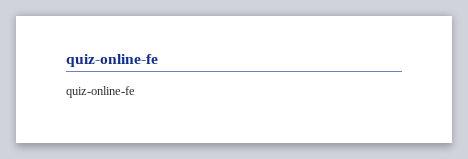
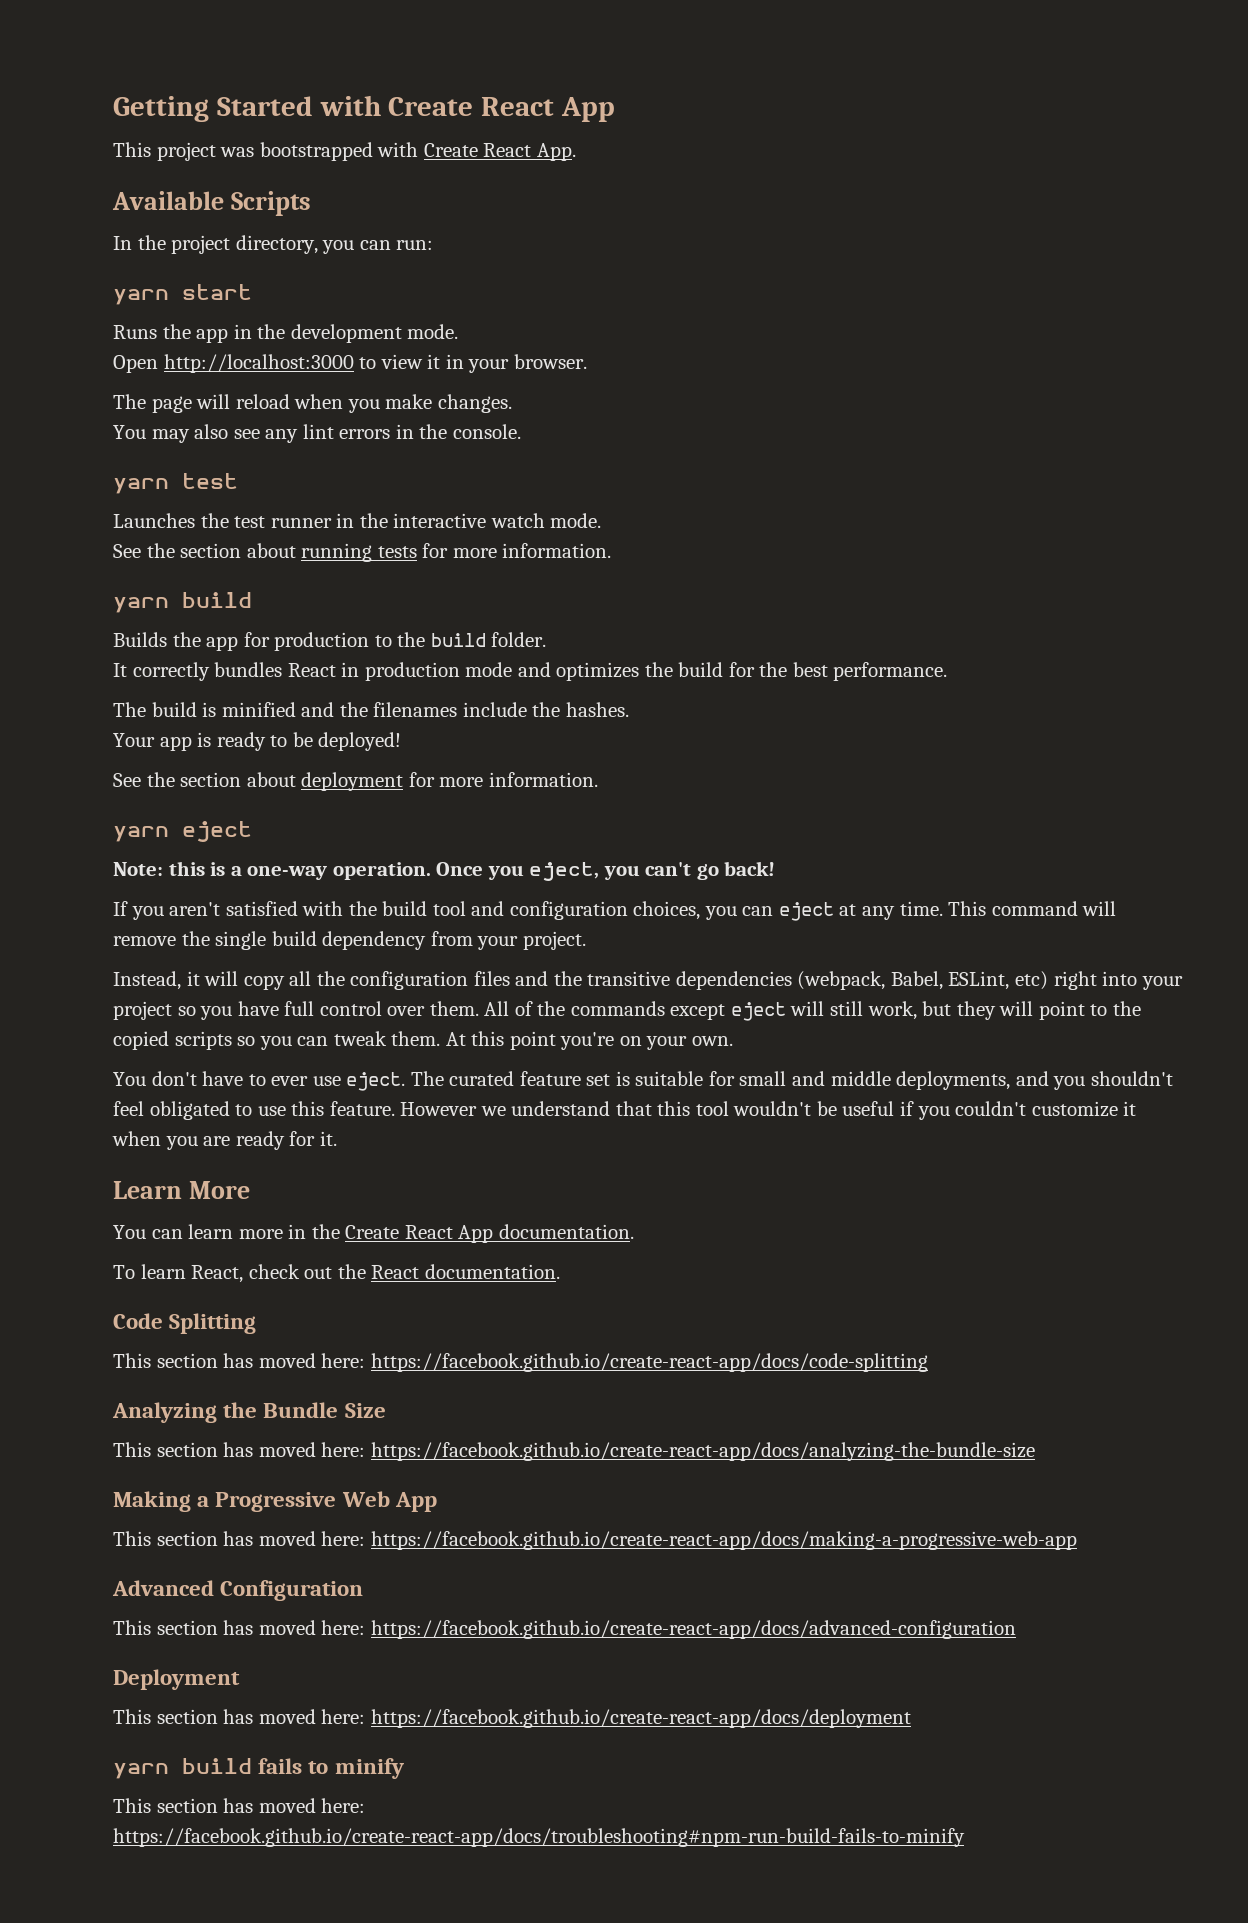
[66,54,158,67] [66,86,135,98] quiz-online-fe // quiz-online-fe -> [113,95,616,122] [113,142,576,161] [112,191,311,216] [113,235,434,254] [113,284,252,305] [113,324,459,343] [113,354,587,373] [113,394,512,413] [113,424,521,443] [113,473,238,494] [113,513,602,528] [113,543,612,562] [113,592,252,613] [113,632,547,651] [113,662,948,681] [113,702,629,717] [113,732,402,751] [113,772,598,791] [113,821,252,842] [113,861,776,881] [113,901,1117,921] [113,931,586,950] [113,971,1183,990] [113,1001,1141,1021] [113,1031,733,1050] [113,1071,1173,1091] [113,1101,1137,1120] [112,1131,337,1150] [113,1181,250,1199] [113,1224,634,1243] [113,1264,560,1283] [113,1313,257,1334] [113,1353,928,1372] [112,1402,386,1423] [113,1442,1035,1461] [113,1491,437,1512] [113,1531,1077,1550] [112,1580,364,1601] [113,1620,1016,1639] [113,1669,240,1690] [113,1709,911,1728] [113,1758,404,1779] [113,1798,366,1813] [113,1828,965,1847] Getting Started with Create React App // This project was bootstrapped with Create React App. // Available Scripts // In the project directory, you can run: // yarn start // Runs the app in the development mode. // Open http://localhost:3000 to view it in your browser. // The page will reload when you make changes. // You may also see any lint errors in the console. // yarn test // Launches the test runner in the interactive watch mode. // See the section about running tests for more information. // yarn build // Builds the app for production to the build folder. // It correctly bundles React in production mode and optimizes the build for the best performance. // The build is minified and the filenames include the hashes. // Your app is ready to be deployed! // See the section about deployment for more information. // yarn eject // Note: this is a one-way operation. Once you eject, you can't go back! // If you aren't satisfied with the build tool and configuration choices, you can eject at any time. This command will remove the single build dependency from your project. // Instead, it will copy all the configuration files and the transitive dependencies (webpack, Babel, ESLint, etc) right into your project so you have full control over them. All of the commands except eject will still work, but they will point to the copied scripts so you can tweak them. At this point you're on your own. // You don't have to ever use eject. The curated feature set is suitable for small and middle deployments, and you shouldn't feel obligated to use this feature. However we understand that this tool wouldn't be useful if you couldn't customize it when you are ready for it. // Learn More // You can learn more in the Create React App documentation. // To learn React, check out the React documentation. // Code Splitting // This section has moved here: https://facebook.github.io/create-react-app/docs/code-splitting // Analyzing the Bundle Size // This section has moved here: https://facebook.github.io/create-react-app/docs/analyzing-the-bundle-size // Making a Progressive Web App // This section has moved here: https://facebook.github.io/create-react-app/docs/making-a-progressive-web-app // Advanced Configuration // This section has moved here: https://facebook.github.io/create-react-app/docs/advanced-configuration // Deployment // This section has moved here: https://facebook.github.io/create-react-app/docs/deployment // yarn build fails to minify // This section has moved here: https://facebook.github.io/create-react-app/docs/troubleshooting#npm-run-build-fails-to-minify

